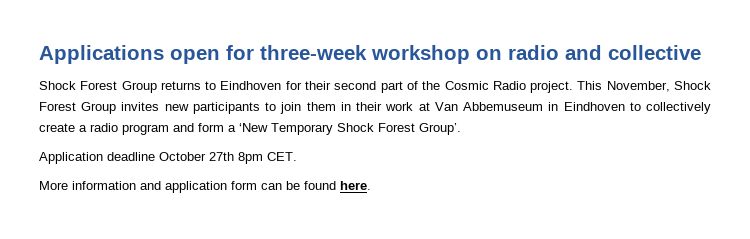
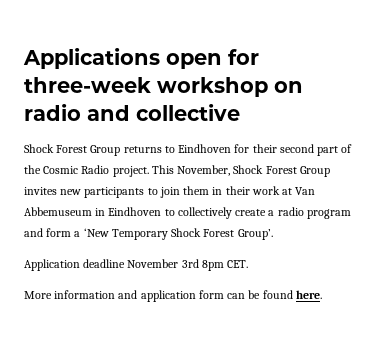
[159,152,234,161] October 27th -> [127,259,199,268] November 3rd

